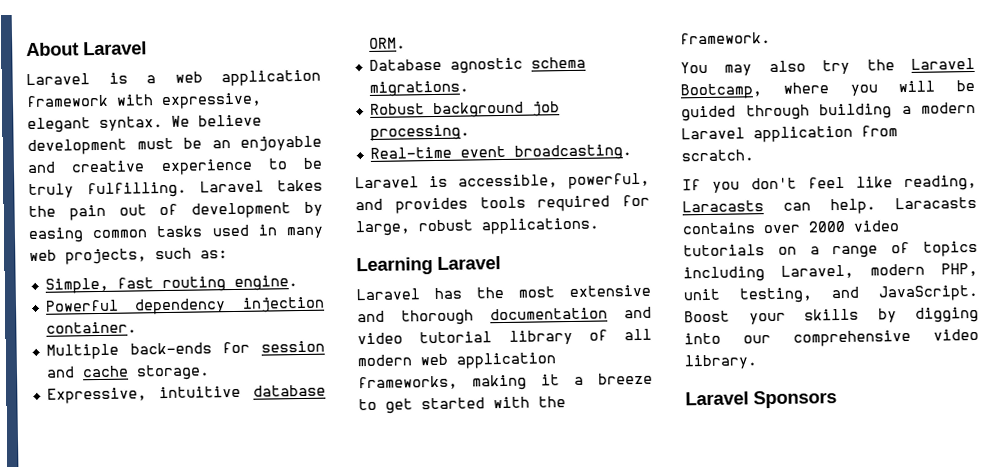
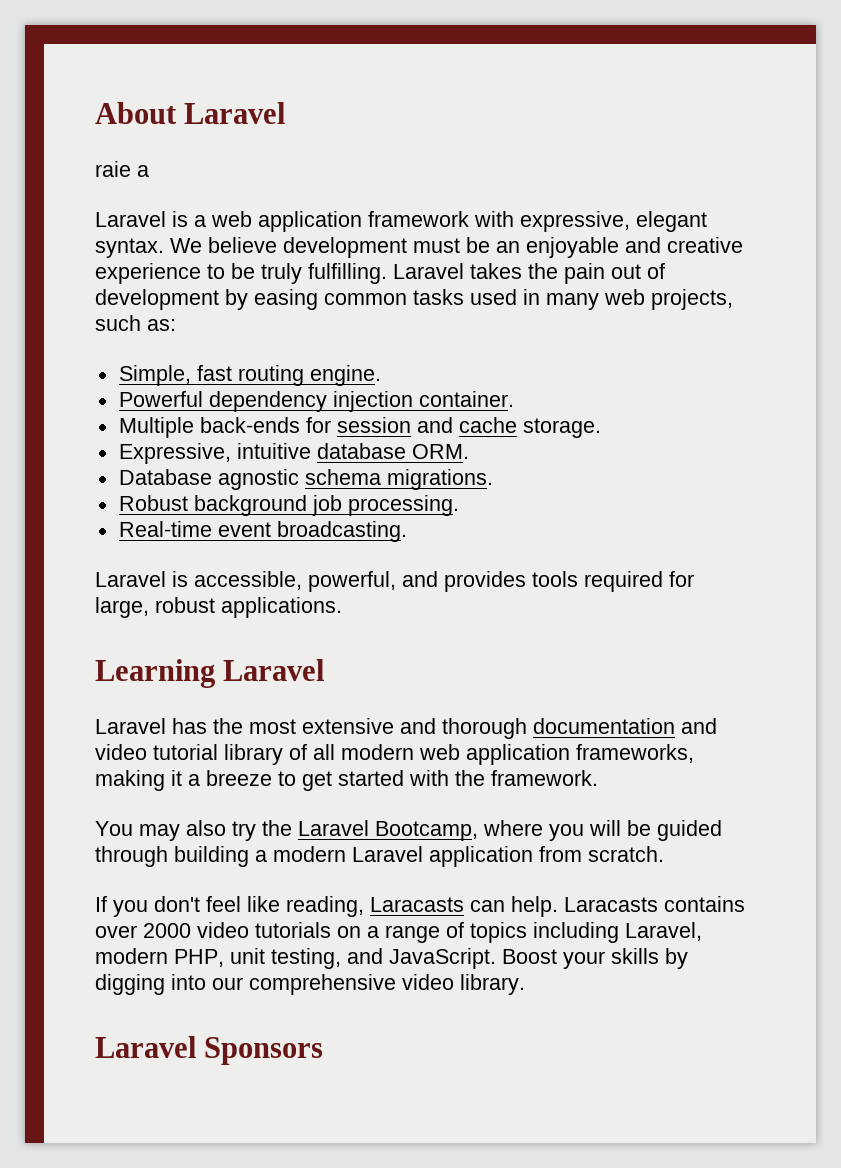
(147, 48) none -> [95,161,149,177] // raie a

